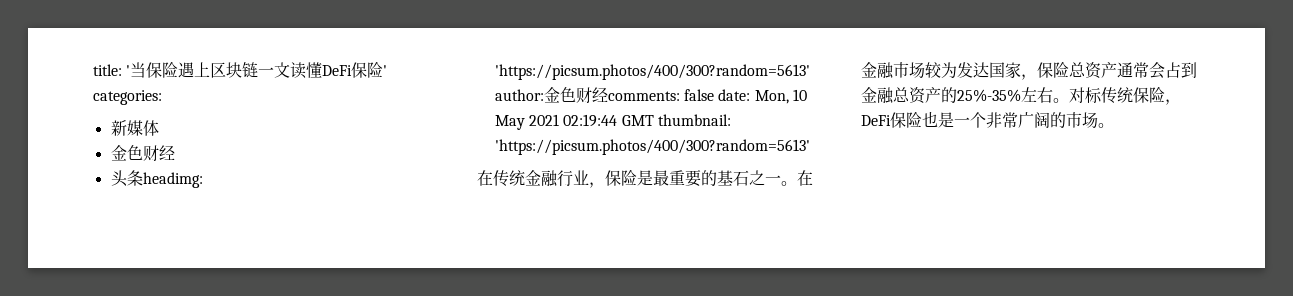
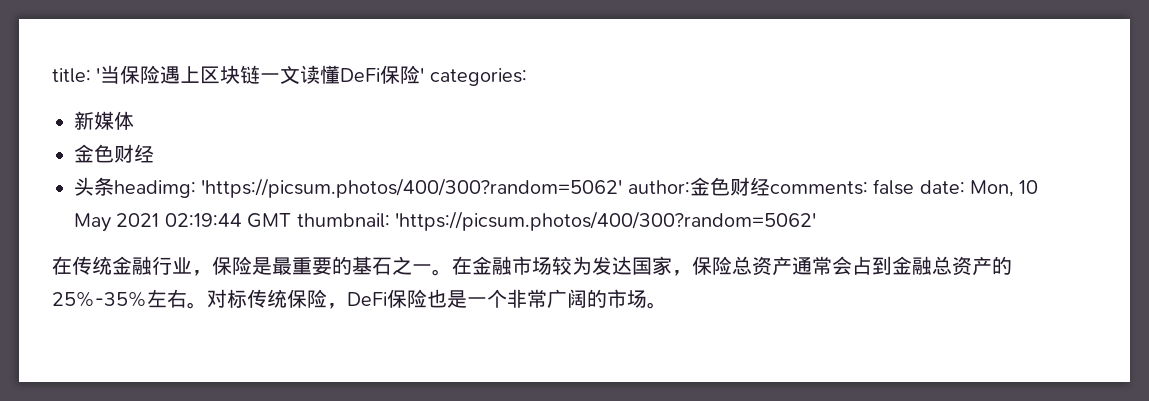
[494,64,810,80] 'https://picsum.photos/400/300?random=5613' -> [201,178,623,198] 'https://picsum.photos/400/300?random=5062'
[494,139,810,155] 'https://picsum.photos/400/300?random=5613' -> [395,211,816,231] 'https://picsum.photos/400/300?random=5062'

